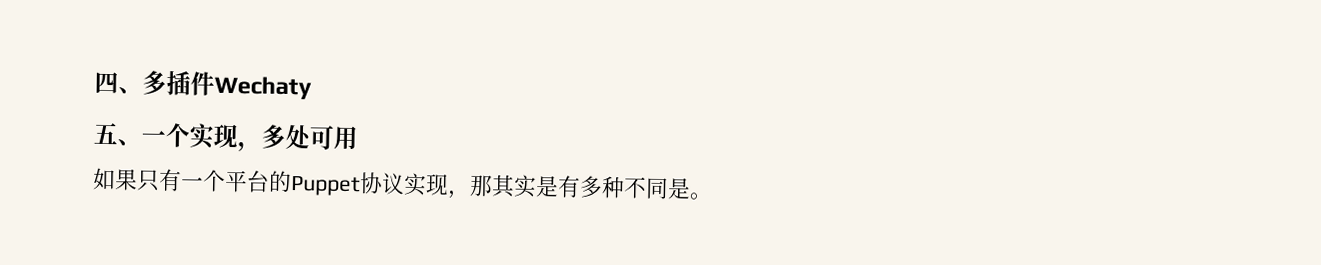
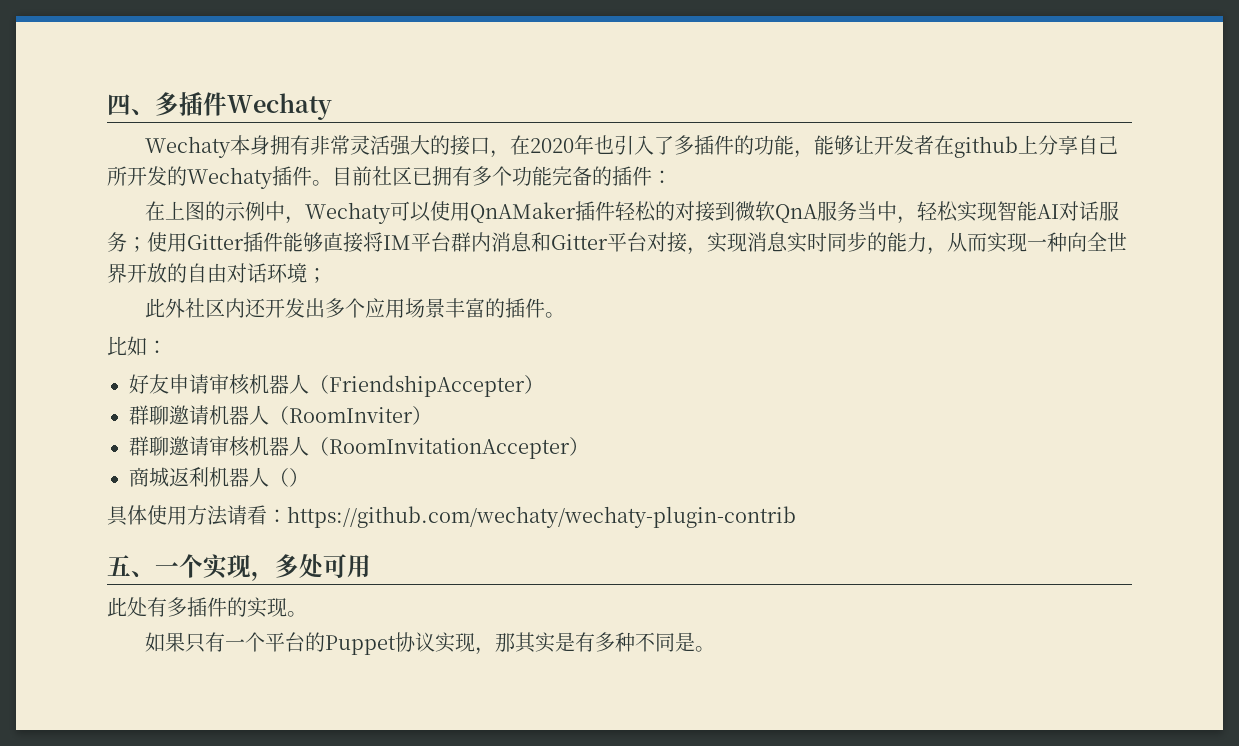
(312, 87) none -> [144,135,1118,158] [107,166,672,189] [144,201,1119,224] [107,232,1127,255] [107,263,327,283] [144,298,565,318] [107,336,167,356] [129,374,544,397] [129,405,432,425] [129,436,589,459] [129,467,309,487] [107,505,796,528] // Wechaty本身拥有非常灵活强大的接口，在2020年也引入了多插件的功能，能够让开发者在github上分享自己所开发的Wechaty插件。目前社区已拥有多个功能完备的插件： // 在上图的示例中，Wechaty可以使用QnAMaker插件轻松的对接到微软QnA服务当中，轻松实现智能AI对话服务；使用Gitter插件能够直接将IM平台群内消息和Gitter平台对接，实现消息实时同步的能力，从而实现一种向全世界开放的自由对话环境； // 此外社区内还开发出多个应用场景丰富的插件。 // 比如： // 好友申请审核机器人（FriendshipAccepter） // 群聊邀请机器人（RoomInviter） // 群聊邀请审核机器人（RoomInvitationAccepter） // 商城返利机器人（） // 具体使用方法请看：https://github.com/wechaty/wechaty-plugin-contrib
(359, 138) none -> [107,597,307,618] // 此处有多插件的实现。

